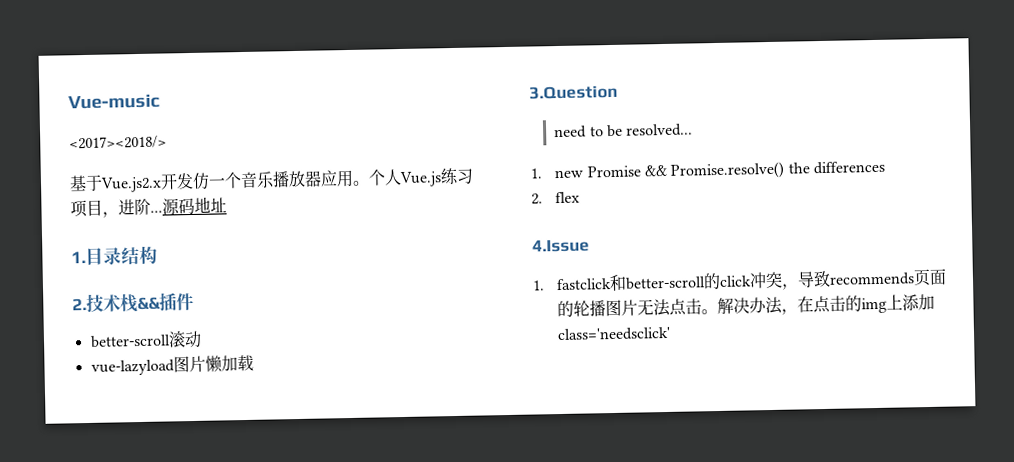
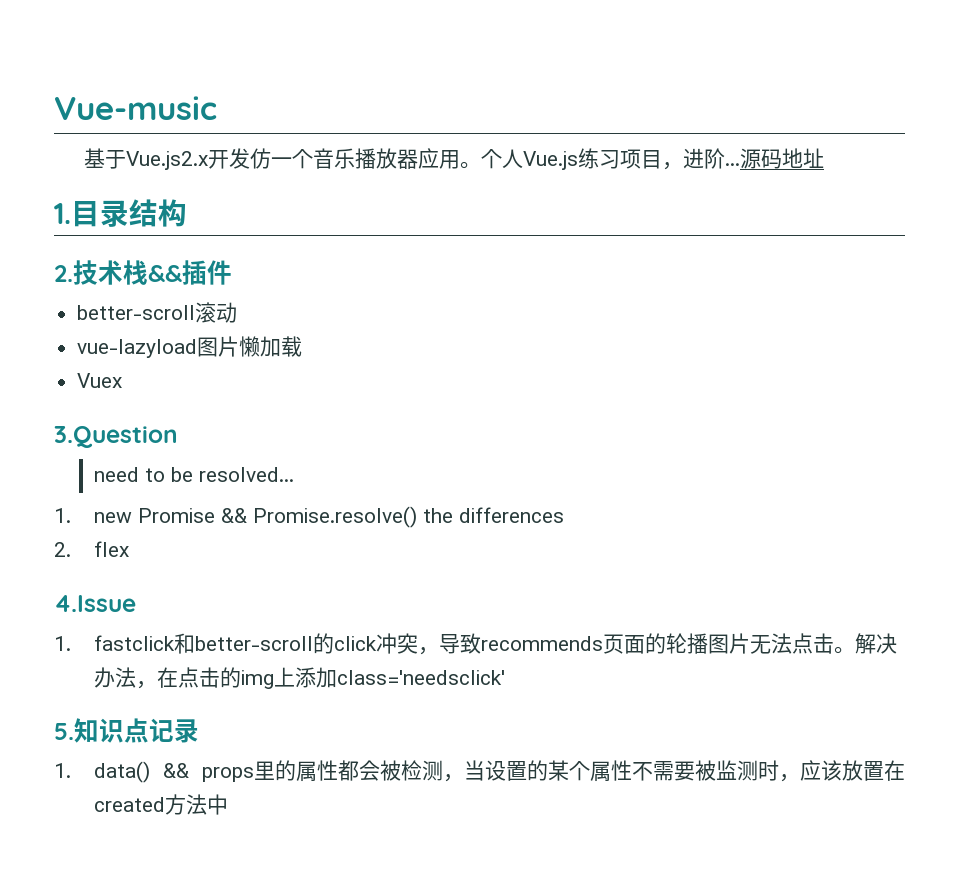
[69,135,167,150] // <2017><2018/> -> (217, 108) none
(254, 363) none -> [77,373,123,388] // Vuex
(672, 334) none -> [54,718,199,743] [54,760,905,783] [94,794,229,815] // 5.知识点记录 // 1. data() && props里的属性都会被检测，当设置的某个属性不需要被监测时，应该放置在created方法中

